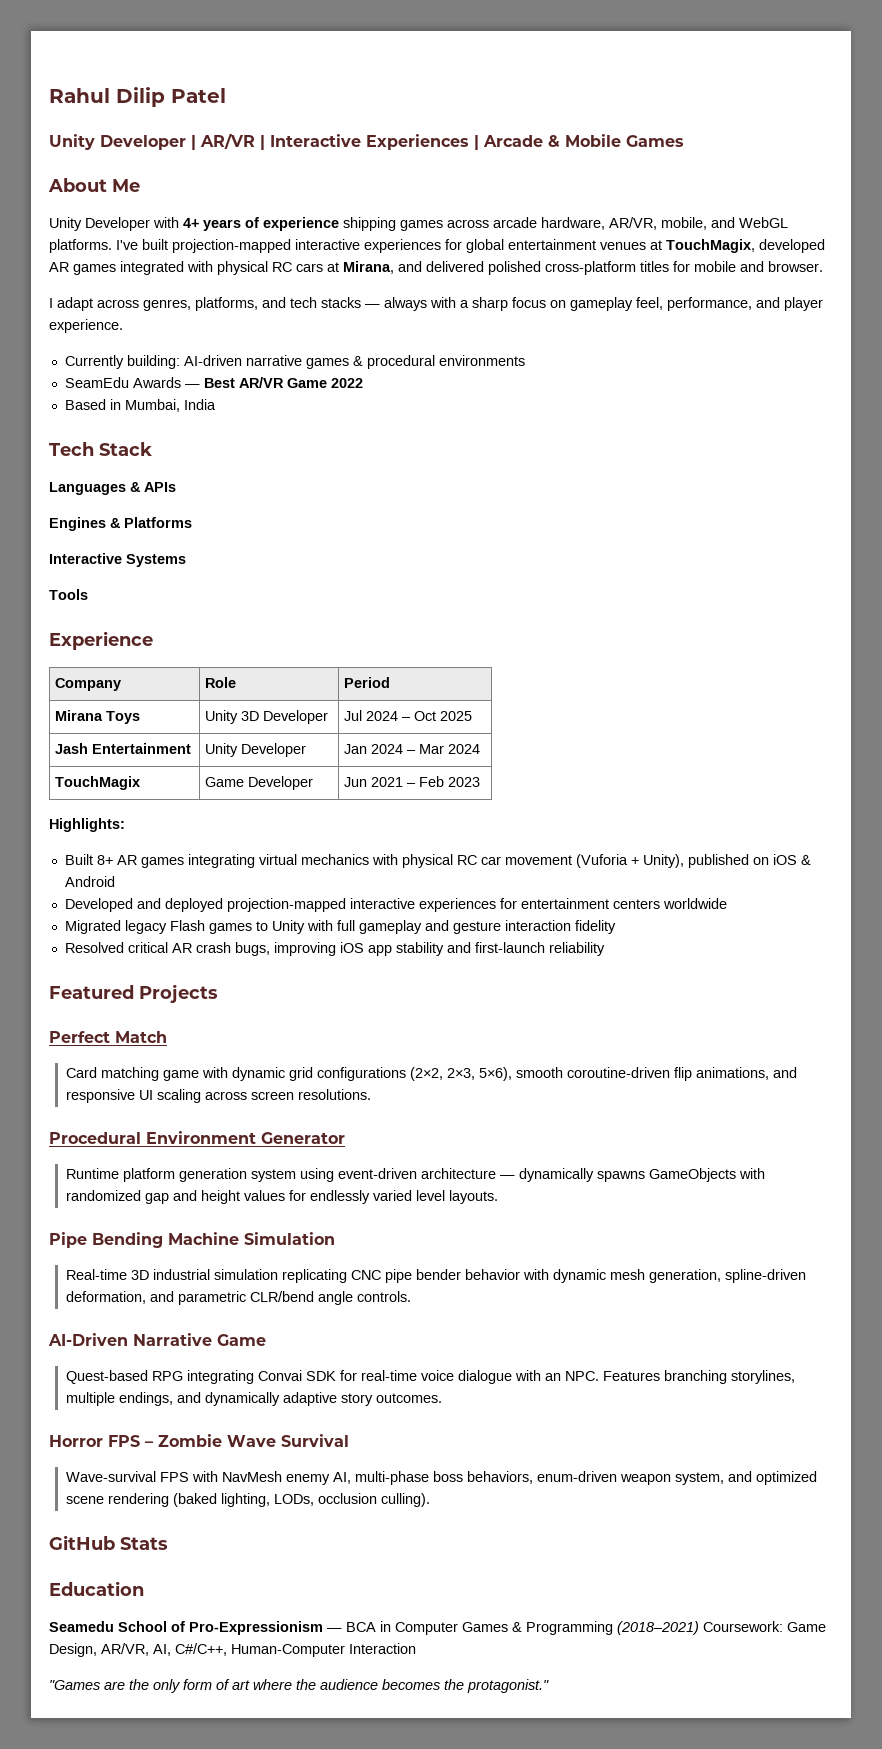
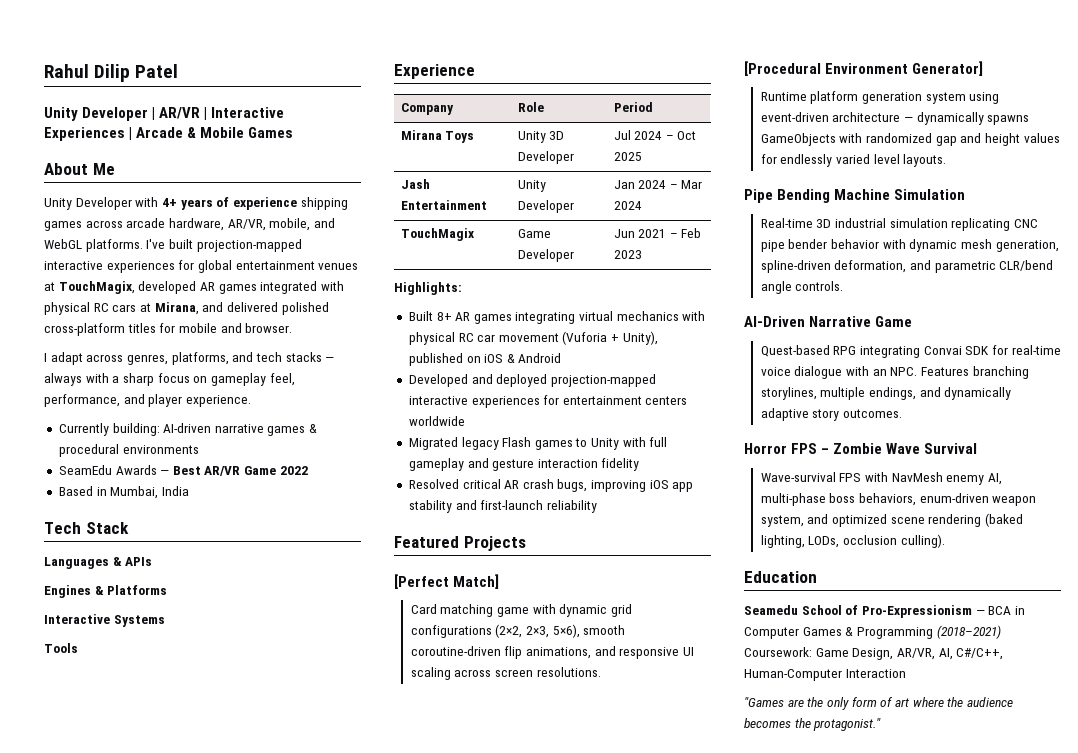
[49,1031,167,1043] Perfect Match -> [394,574,500,589] [Perfect Match]
[49,1131,345,1144] Procedural Environment Generator -> [744,61,984,76] [Procedural Environment Generator]
[49,1535,168,1550] // GitHub Stats -> (945, 541) none

